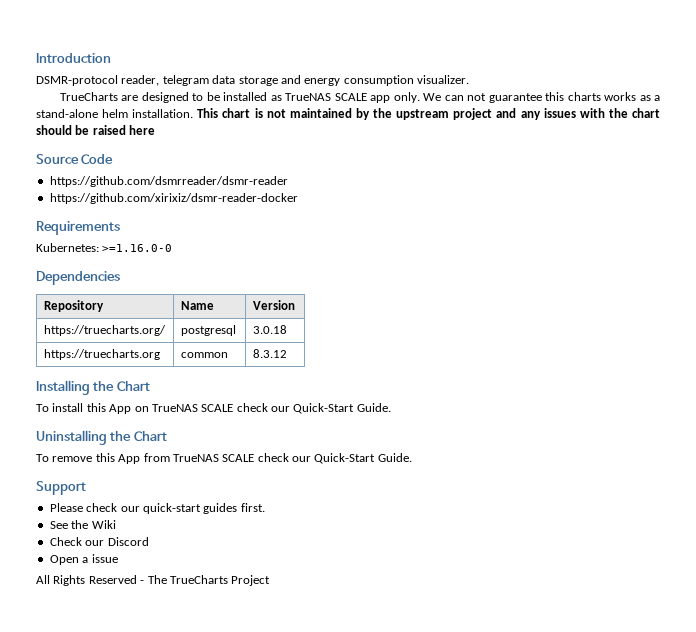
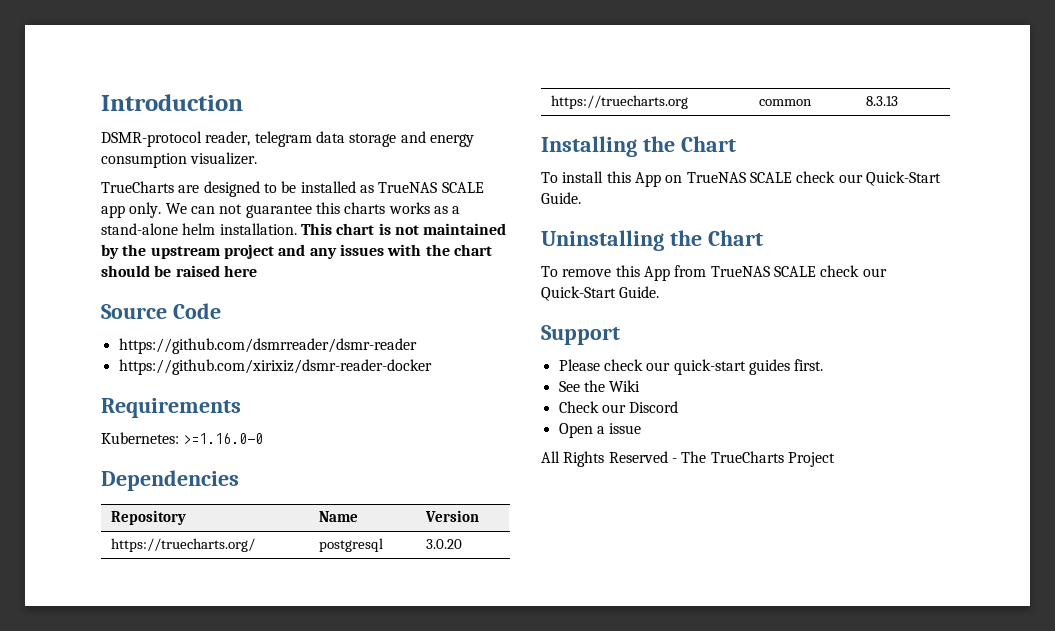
[252,325,287,334] 3.0.18 -> [425,539,462,549] 3.0.20
[252,349,287,358] 8.3.12 -> [865,96,898,106] 8.3.13

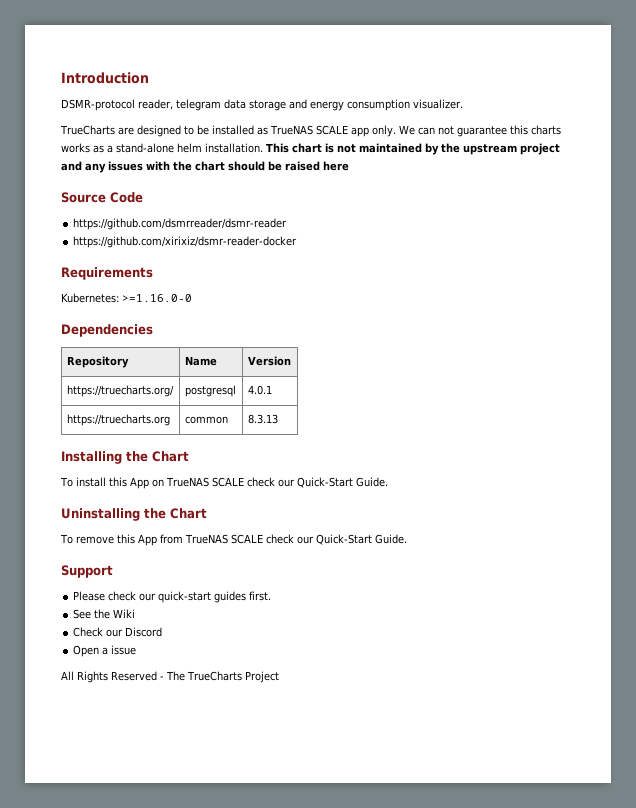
[425,539,462,549] 3.0.20 -> [247,385,272,395] 4.0.1

